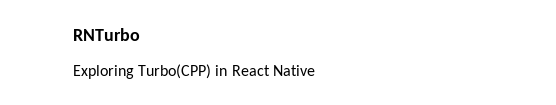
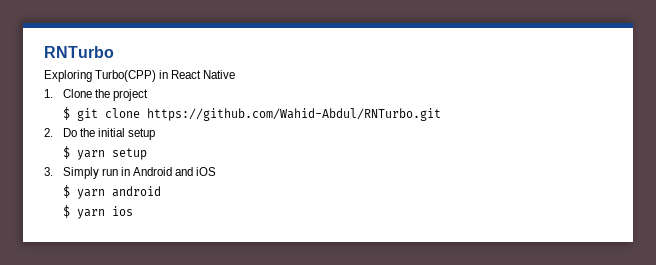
(315, 70) none -> [44,89,148,101] [62,107,441,121] [44,128,155,140] [62,146,147,160] [44,167,217,179] [62,185,161,199] [62,205,133,219] // 1. Clone the project // $ git clone https://github.com/Wahid-Abdul/RNTurbo.git // 2. Do the initial setup // $ yarn setup // 3. Simply run in Android and iOS // $ yarn android // $ yarn ios

